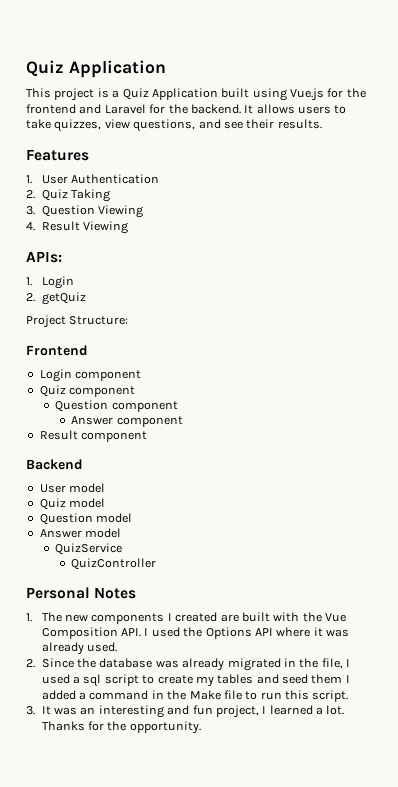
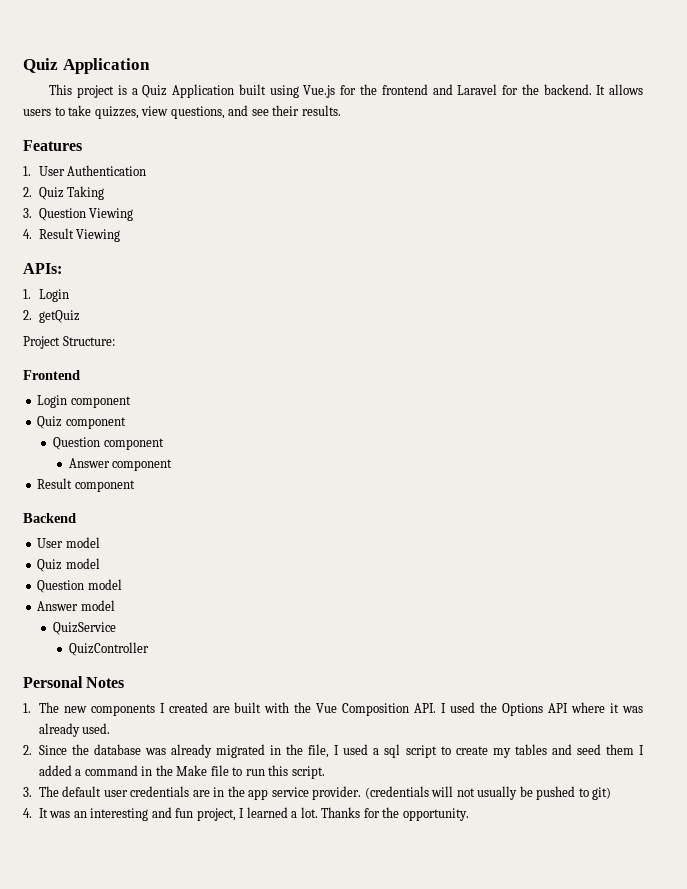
(35, 710) none -> [38,786,612,800] [23,808,32,818] The default user credentials are in the app service provider. (credentials will not usually be pushed to git) // 4.

